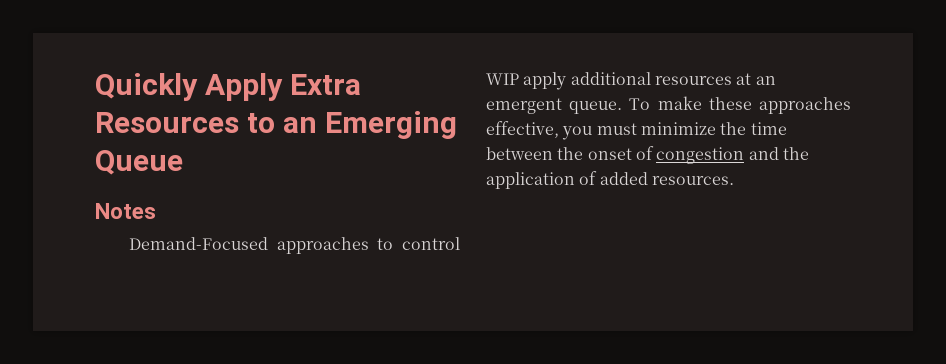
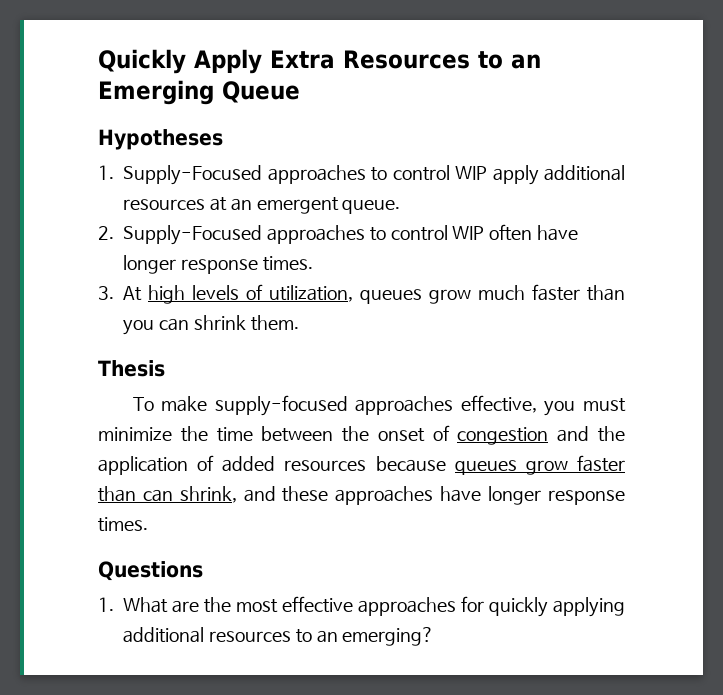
[95,203,156,219] [129,237,269,250] Notes // Demand-Focused -> [98,129,223,150] [98,165,262,185] Hypotheses // 1. Supply-Focused
(623, 107) none -> [98,224,579,245] [123,255,313,274] [98,284,626,304] [123,315,299,335] [98,360,165,377] // 2. Supply-Focused approaches to control WIP often have longer response times. // 3. At high levels of utilization, queues grow much faster than you can shrink them. // Thesis //
[708,97,752,110] these -> [214,395,348,416] supply-focused
[651,176,734,185] resources. -> [284,455,626,475] [98,486,625,505] [98,517,148,532] [98,561,203,581] [98,596,625,617] [123,627,435,646] resources because queues grow faster than can shrink, and these approaches have longer response times. // Questions // 1. What are the most effective approaches for quickly applying additional resources to an emerging?

